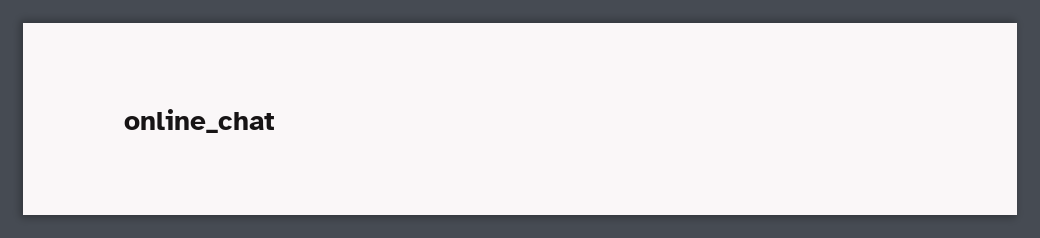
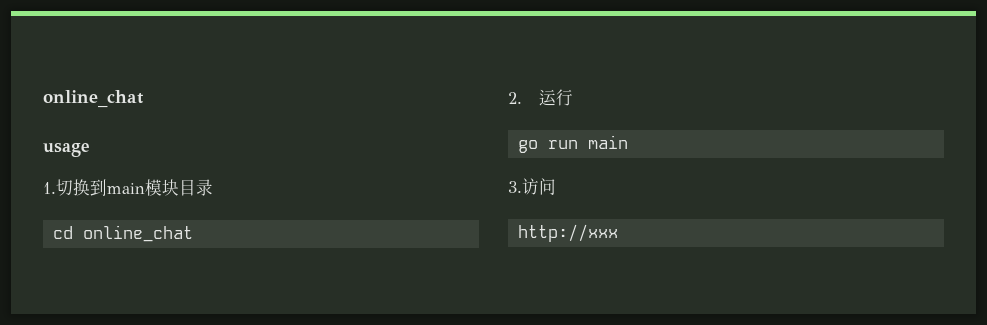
[124,109,275,133] online_chat -> [43,90,144,108] [43,143,90,157] [43,179,213,196] [52,225,193,242] [508,89,573,106] [517,135,628,153] [508,178,556,195] [517,224,618,242] online_chat // usage // 1.切换到main模块目录 // cd online_chat // 2.运行 // go run main // 3.访问 // http://xxx

